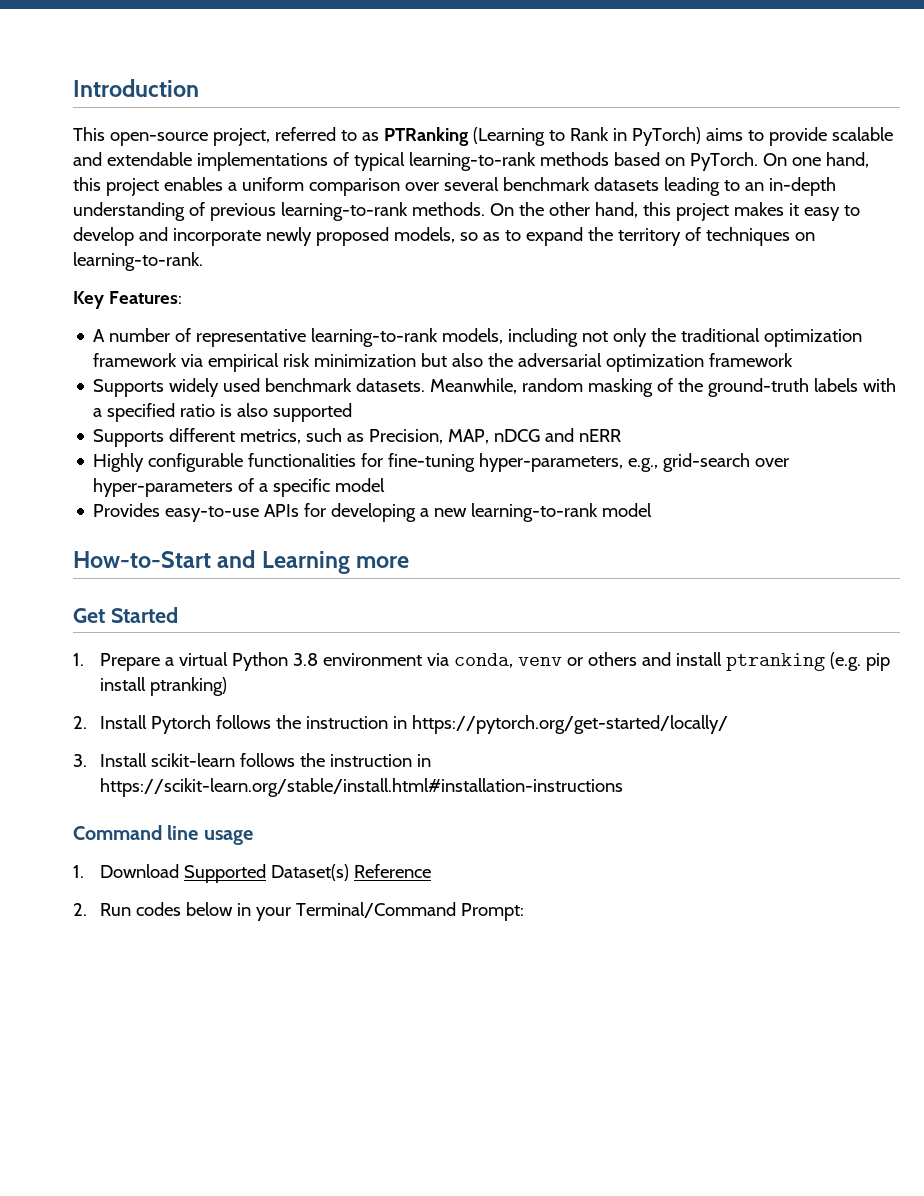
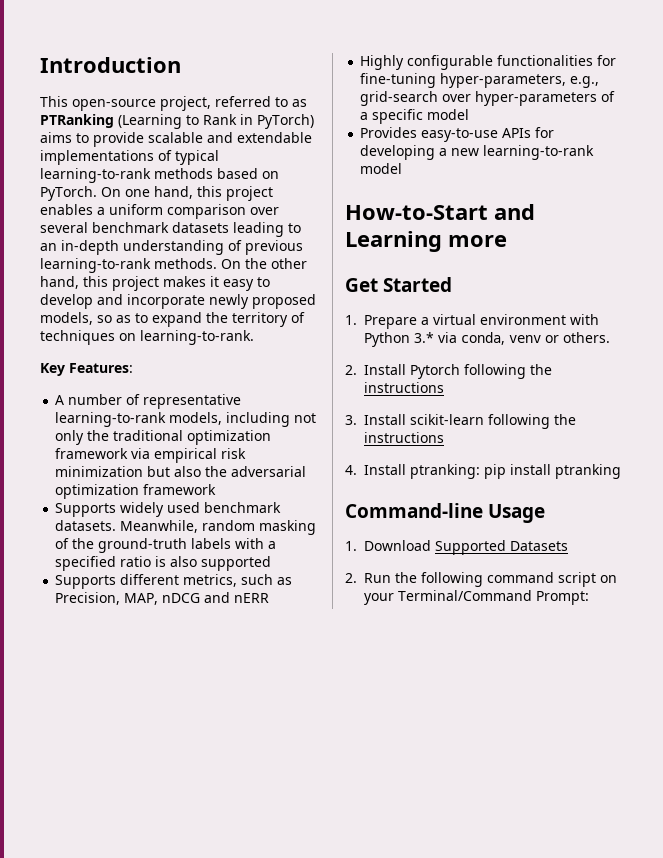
[232,652,891,671] [100,677,228,696] [73,715,729,734] [73,753,432,767] [100,778,624,797] [73,825,253,845] Python 3.8 environment via conda, venv or others and install ptranking (e.g. pip install ptranking) // 2. Install Pytorch follows the instruction in https://pytorch.org/get-started/locally/ // 3. Install scikit-learn follows the instruction in https://scikit-learn.org/stable/install.html#installation-instructions // Command line usage -> [480,314,599,325] [364,332,610,347] [345,364,552,379] [364,382,444,393] [345,414,576,429] [364,432,444,443] [345,464,621,479] [345,503,546,523] environment with Python 3.* via conda, venv or others. // 2. Install Pytorch following the instructions // 3. Install scikit-learn following the instructions // 4. Install ptranking: pip install ptranking // Command-line Usage
[271,864,432,881] Dataset(s) Reference -> [510,541,568,551] Datasets
[136,902,252,916] codes below in -> [395,572,617,587] the following command script on

